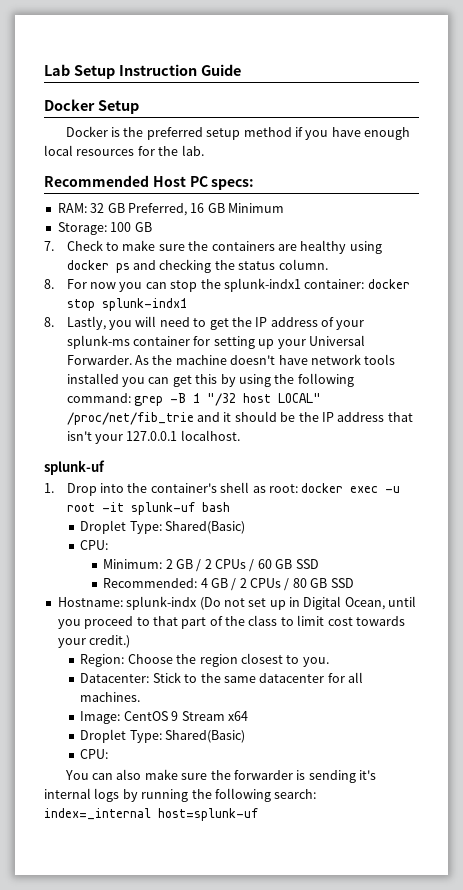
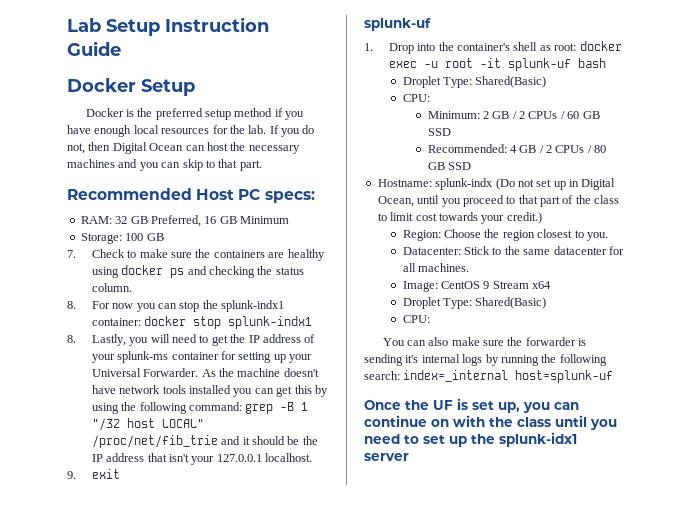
(204, 150) none -> [269,125,315,137] [67,142,300,154] [67,159,262,171] If you do not, then Digital Ocean can host the necessary machines and you can skip to that part.
(240, 435) none -> [67,469,120,479] // 9. exit
(258, 814) none -> [364,398,579,413] [364,415,617,430] [364,432,577,447] [364,453,409,461] // Once the UF is set up, you can continue on with the class until you need to set up the splunk-idx1 server

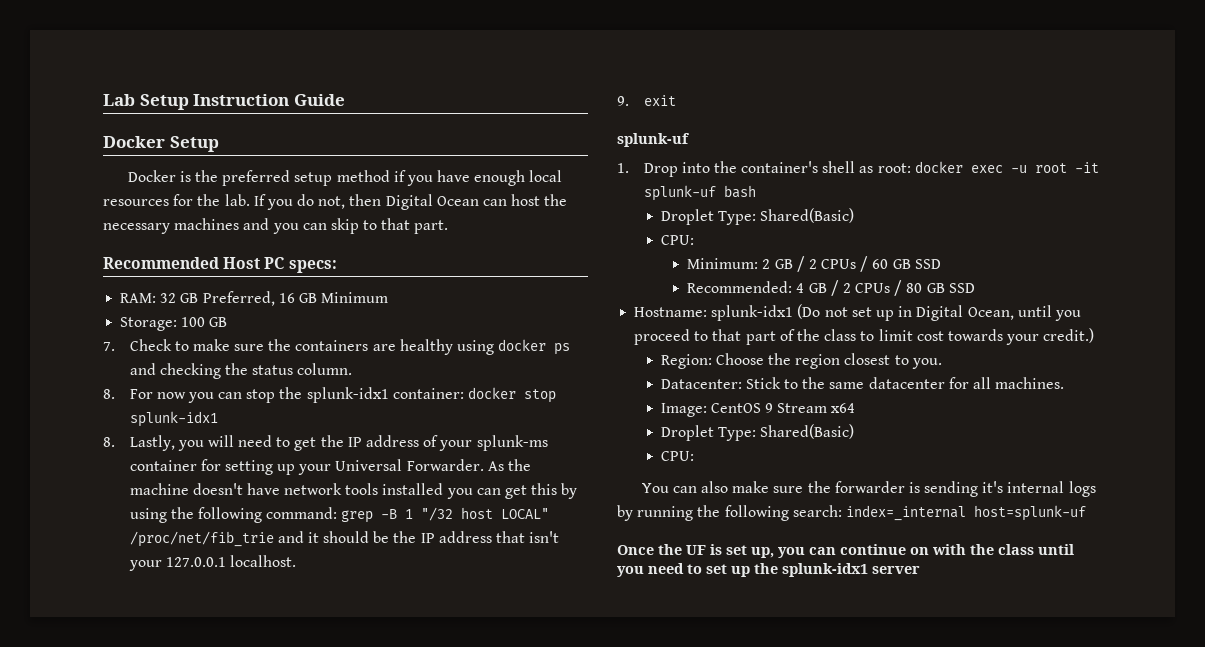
[221,300,285,312] splunk-indx1 -> [306,387,389,403] splunk-idx1
[228,316,313,329] splunk-indx1 -> [129,411,218,427] splunk-idx1
[435,178,494,190] splunk-indx -> [711,305,794,321] splunk-idx1

